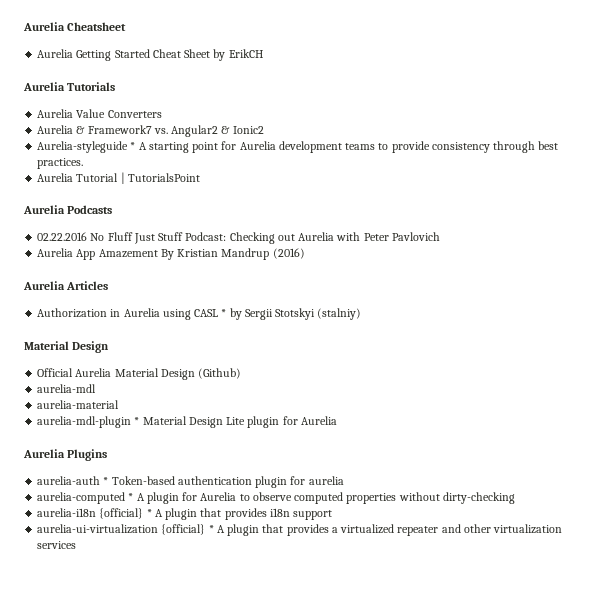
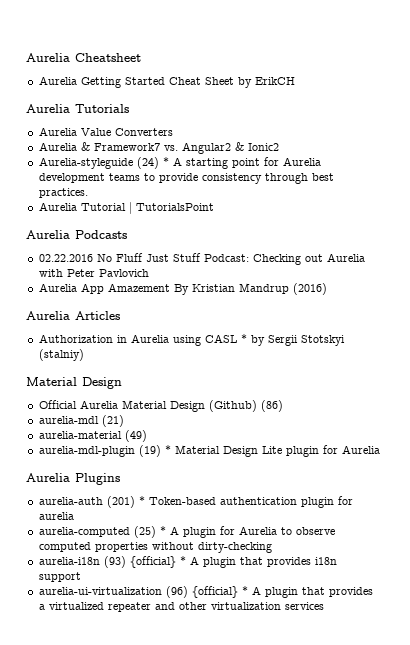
(129, 147) none -> [136,157,159,169] (24)
(242, 373) none -> [260,400,283,412] (86)
(97, 388) none -> [101,415,124,427] (21)
(120, 404) none -> [124,430,147,442] (49)
(132, 422) none -> [138,445,161,457] (19)
(101, 480) none -> [106,496,135,508] (201)
(126, 498) none -> [133,526,156,538] (25)
(97, 512) none -> [103,556,126,568] (93)
(159, 529) none -> [165,586,188,598] (96)

